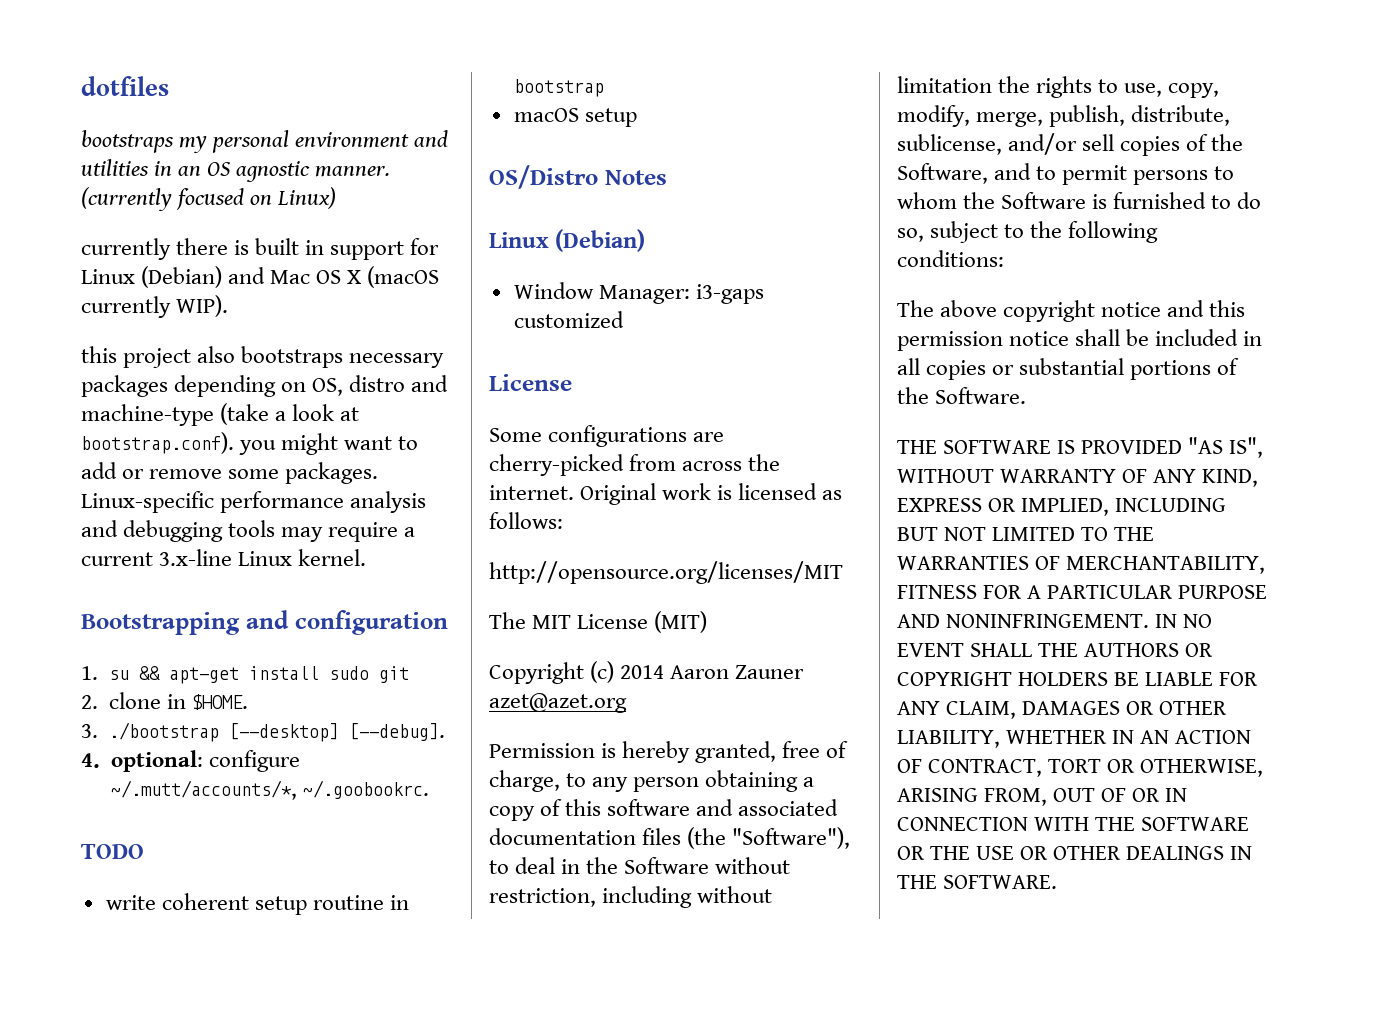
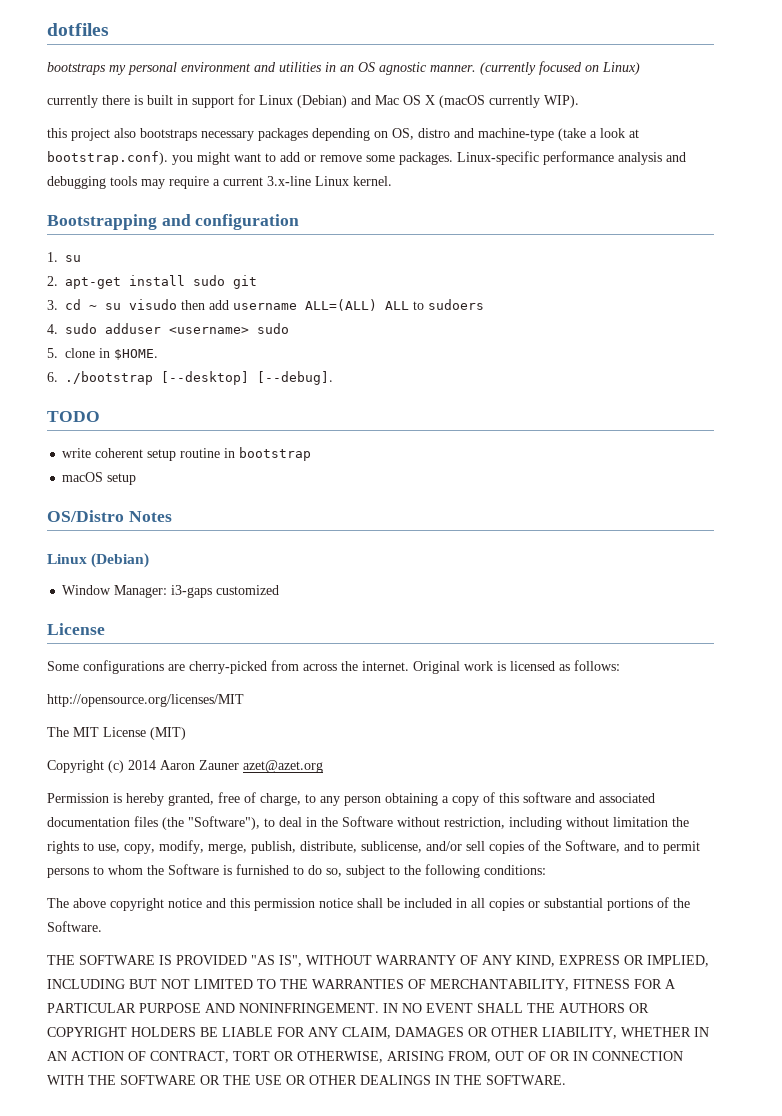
[139,666,161,680] && -> [47,276,58,286] // 2.
[81,695,98,709] 2. -> [47,299,484,311] [47,323,289,334] [47,348,58,358] 3. cd ~ su visudo then add username ALL=(ALL) ALL to sudoers // 4. sudo adduser <username> sudo // 5.
[81,724,98,738] 3. -> [47,372,58,382] 6.
[81,750,301,772] [111,780,430,800] // 4. optional: configure ~/.mutt/accounts/*, ~/.goobookrc. -> (333, 378) none

